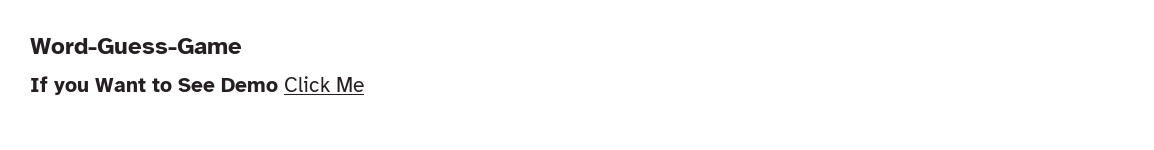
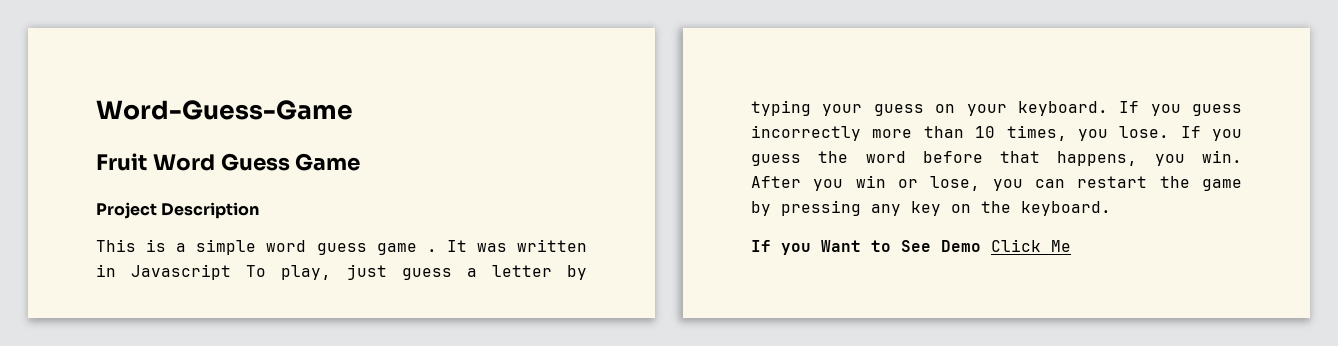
(242, 46) none -> [96,153,361,171] [96,202,260,219] [96,239,588,255] [96,264,587,280] [751,100,1242,116] [751,125,1242,141] [751,150,1242,166] [751,175,1242,191] [751,200,1111,216] // Fruit Word Guess Game // Project Description // This is a simple word guess game . It was written in Javascript To play, just guess a letter by typing your guess on your keyboard. If you guess incorrectly more than 10 times, you lose. If you guess the word before that happens, you win. After you win or lose, you can restart the game by pressing any key on the keyboard.

